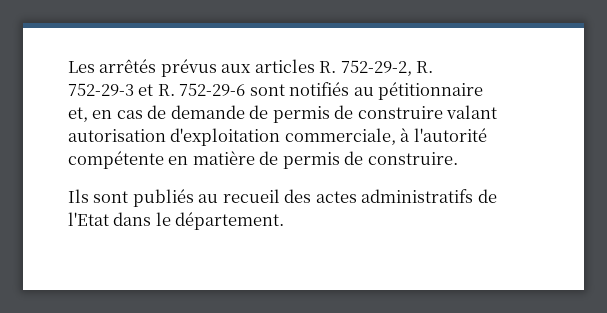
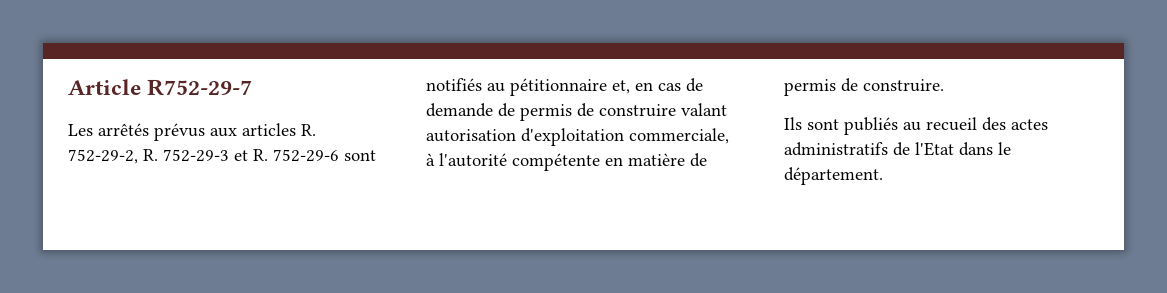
(68, 67) none -> [68,79,253,96] Article R752-29-7 //

